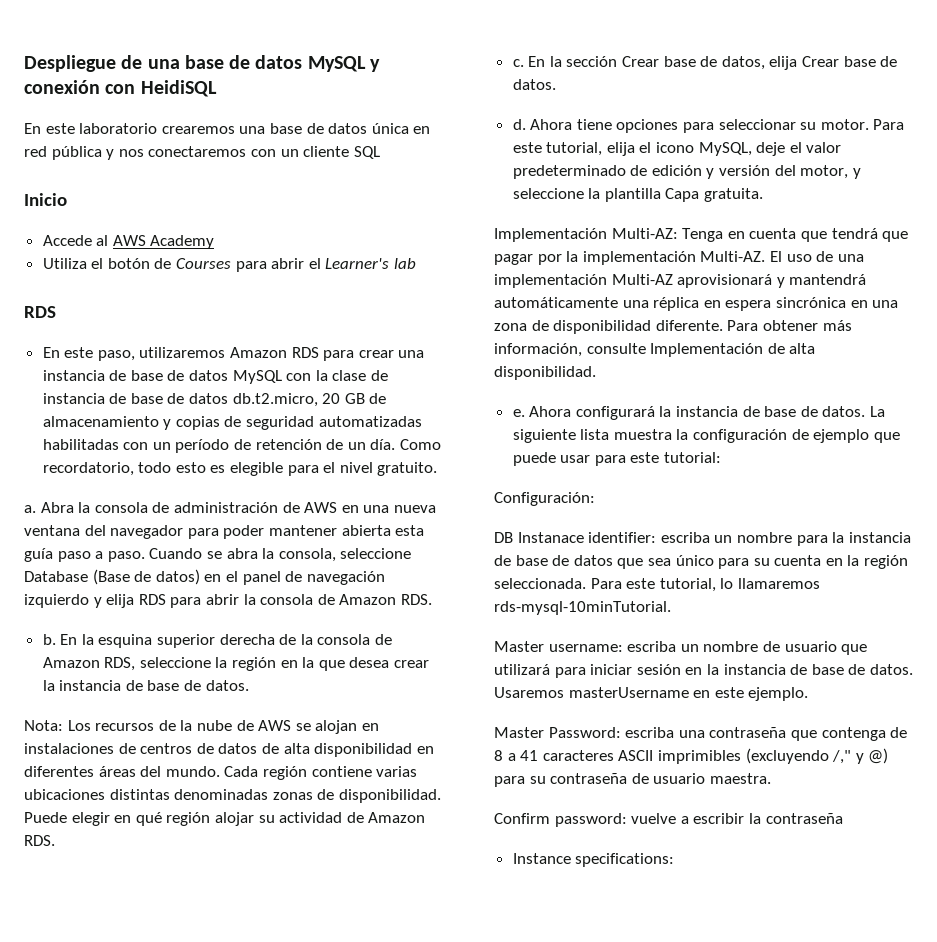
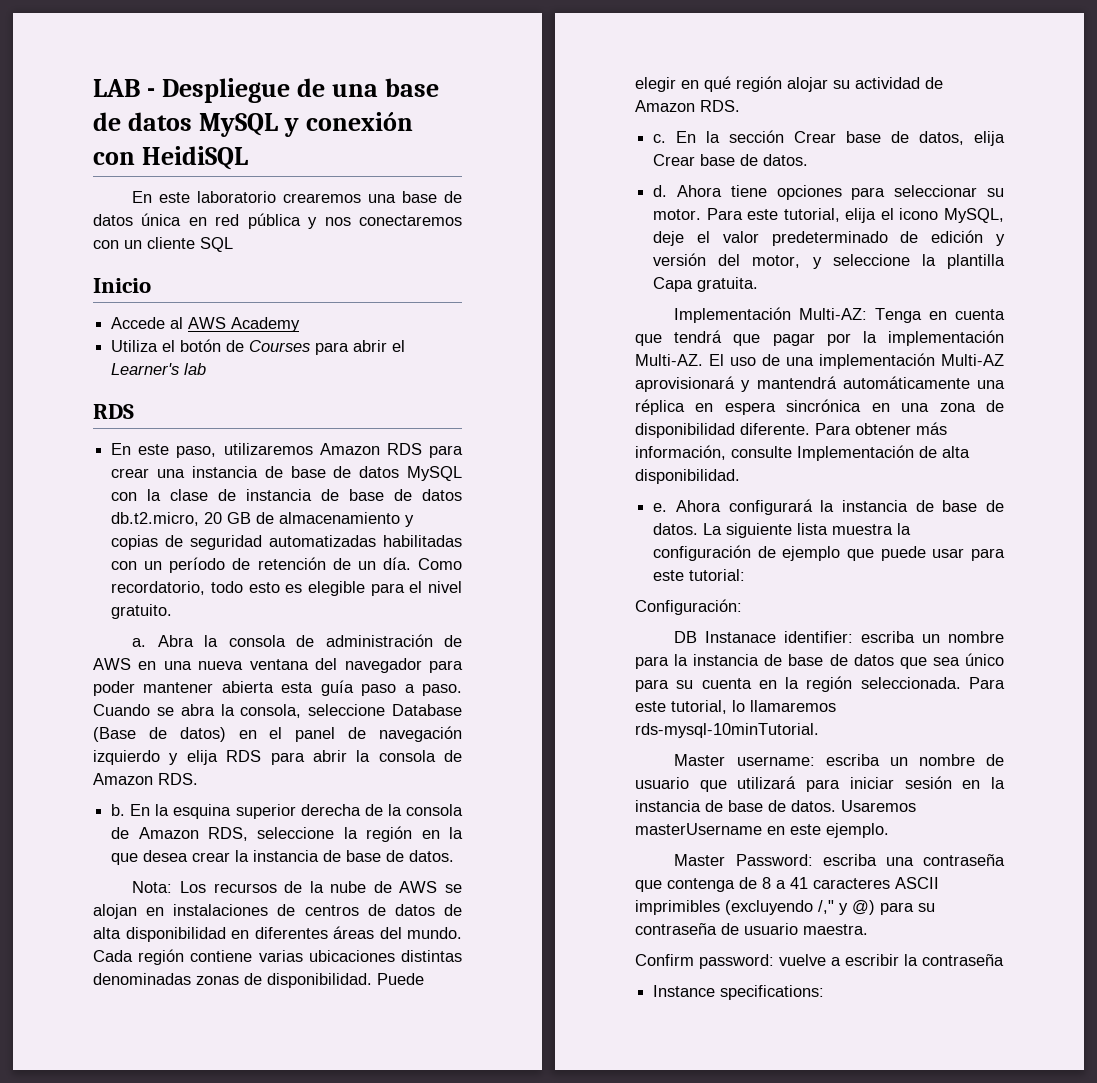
(24, 63) none -> [93,79,156,97] LAB -

